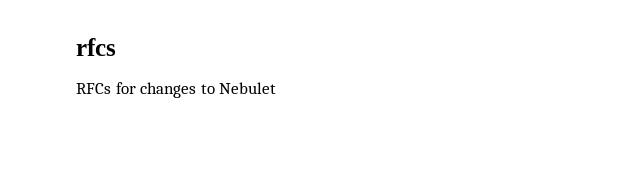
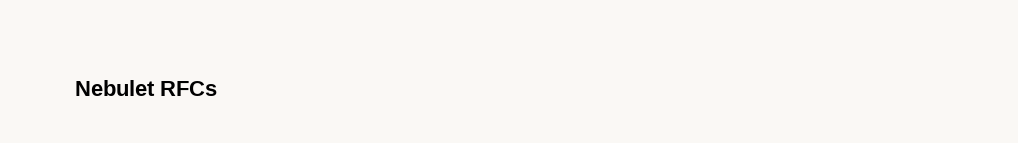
[76,38,116,56] [76,82,277,98] rfcs // RFCs for changes to Nebulet -> [75,80,217,96] Nebulet RFCs

